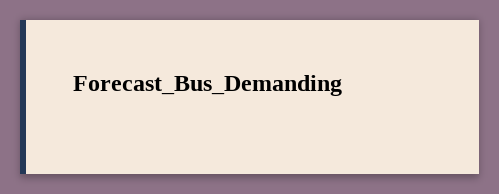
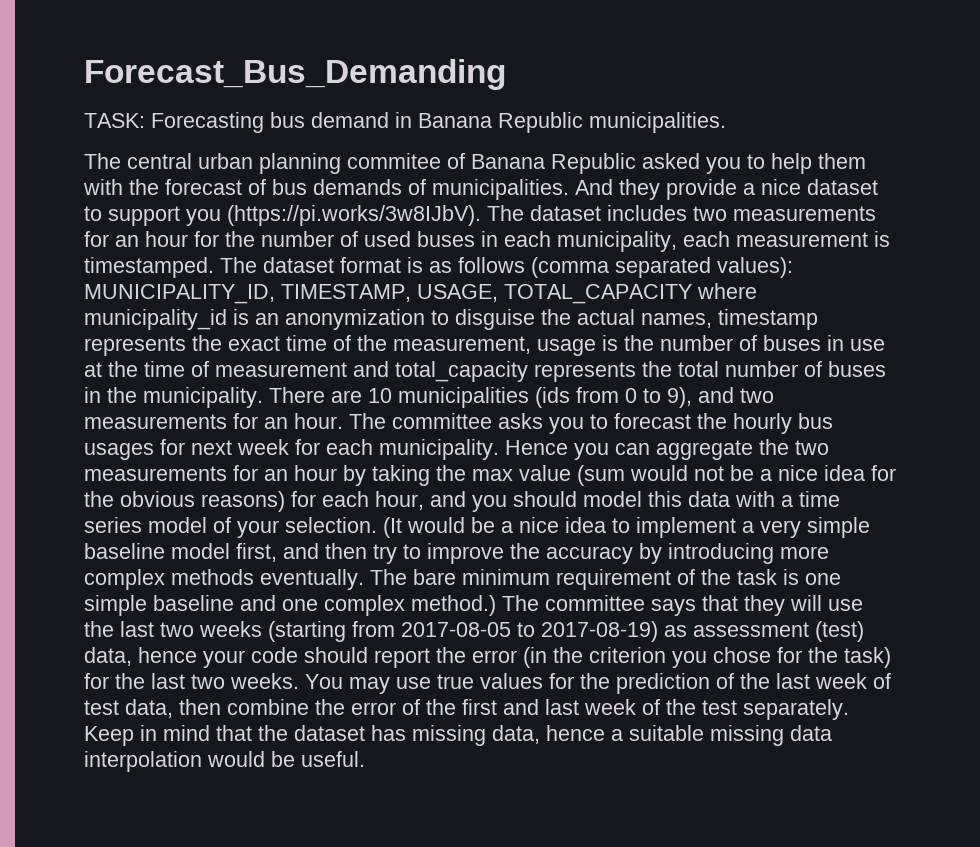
(342, 85) none -> [84,112,726,133] [84,153,866,174] [83,179,878,200] [84,205,876,226] [84,231,890,252] [84,257,793,278] [84,283,757,304] [84,309,818,330] [84,335,885,356] [84,361,886,382] [84,387,774,408] [84,413,833,434] [84,439,829,460] [84,465,896,486] [84,491,840,512] [84,517,870,538] [84,543,829,564] [84,569,841,590] [84,595,863,616] [84,621,864,642] [84,647,891,668] [84,673,891,694] [84,699,849,720] [84,725,832,746] [84,751,365,772] // TASK: Forecasting bus demand in Banana Republic municipalities. // The central urban planning commitee of Banana Republic asked you to help them with the forecast of bus demands of municipalities. And they provide a nice dataset to support you (https://pi.works/3w8IJbV). The dataset includes two measurements for an hour for the number of used buses in each municipality, each measurement is timestamped. The dataset format is as follows (comma separated values): MUNICIPALITY_ID, TIMESTAMP, USAGE, TOTAL_CAPACITY where municipality_id is an anonymization to disguise the actual names, timestamp represents the exact time of the measurement, usage is the number of buses in use at the time of measurement and total_capacity represents the total number of buses in the municipality. There are 10 municipalities (ids from 0 to 9), and two measurements for an hour. The committee asks you to forecast the hourly bus usages for next week for each municipality. Hence you can aggregate the two measurements for an hour by taking the max value (sum would not be a nice idea for the obvious reasons) for each hour, and you should model this data with a time series model of your selection. (It would be a nice idea to implement a very simple baseline model first, and then try to improve the accuracy by introducing more complex methods eventually. The bare minimum requirement of the task is one simple baseline and one complex method.) The committee says that they will use the last two weeks (starting from 2017-08-05 to 2017-08-19) as assessment (test) data, hence your code should report the error (in the criterion you chose for the task) for the last two weeks. You may use true values for the prediction of the last week of test data, then combine the error of the first and last week of the test separately. Keep in mind that the dataset has missing data, hence a suitable missing data interpolation would be useful.

